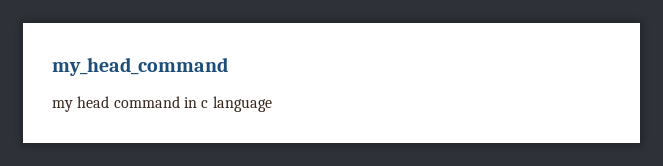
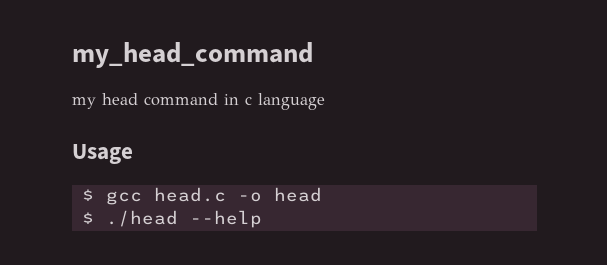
(272, 104) none -> [72,144,133,164] [81,187,322,205] [81,210,262,228] // Usage // $ gcc head.c -o head // $ ./head --help

